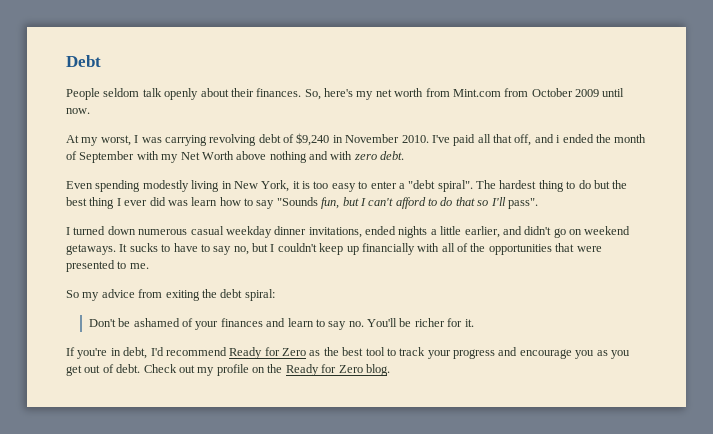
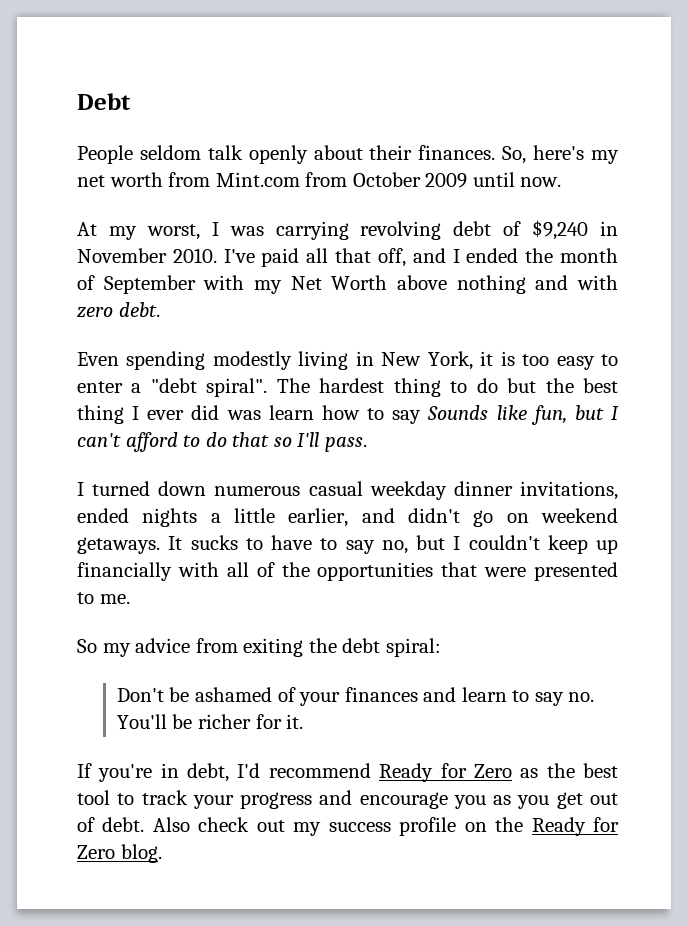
[556,135,561,143] i -> [452,249,460,263] I
[276,197,318,206] "Sounds -> [427,405,527,420] Sounds like
[507,198,538,209] pass". -> [324,437,367,452] pass.
[143,364,177,373] Check -> [152,817,250,832] Also check
(215, 371) none -> [328,822,391,832] success

